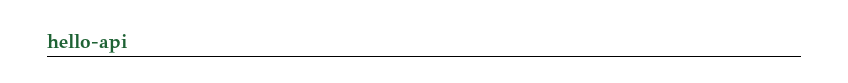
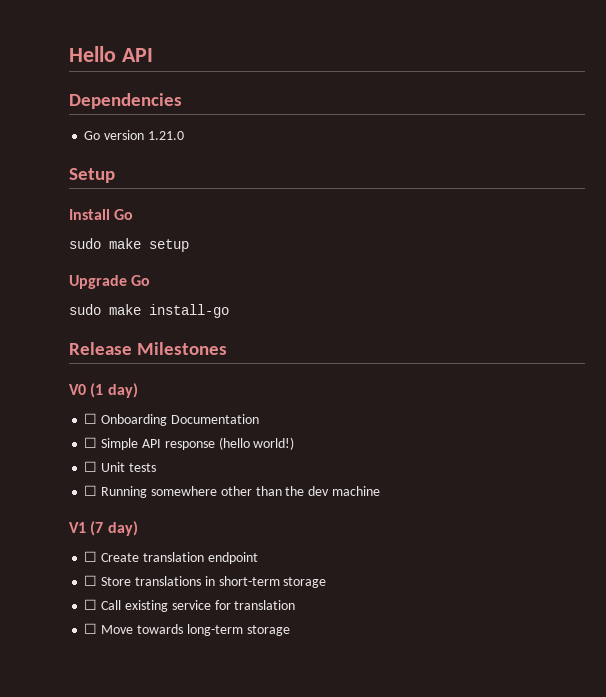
[47,34,127,53] hello-api -> [69,46,153,62] [69,93,182,109] [84,130,184,140] [69,168,115,183] [69,209,134,220] [69,238,189,252] [69,275,151,289] [69,304,229,318] [69,342,228,355] [69,383,138,398] [84,413,259,426] [84,437,295,450] [84,461,156,472] [84,485,380,498] [69,521,138,536] [84,551,258,564] [84,575,327,588] [84,599,296,612] [84,623,290,636] Hello API // Dependencies // Go version 1.21.0 // Setup // Install Go // sudo make setup // Upgrade Go // sudo make install-go // Release Milestones // V0 (1 day) // ☐ Onboarding Documentation // ☐ Simple API response (hello world!) // ☐ Unit tests // ☐ Running somewhere other than the dev machine // V1 (7 day) // ☐ Create translation endpoint // ☐ Store translations in short-term storage // ☐ Call existing service for translation // ☐ Move towards long-term storage

